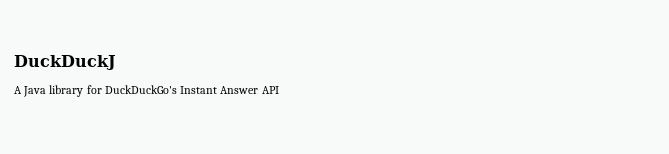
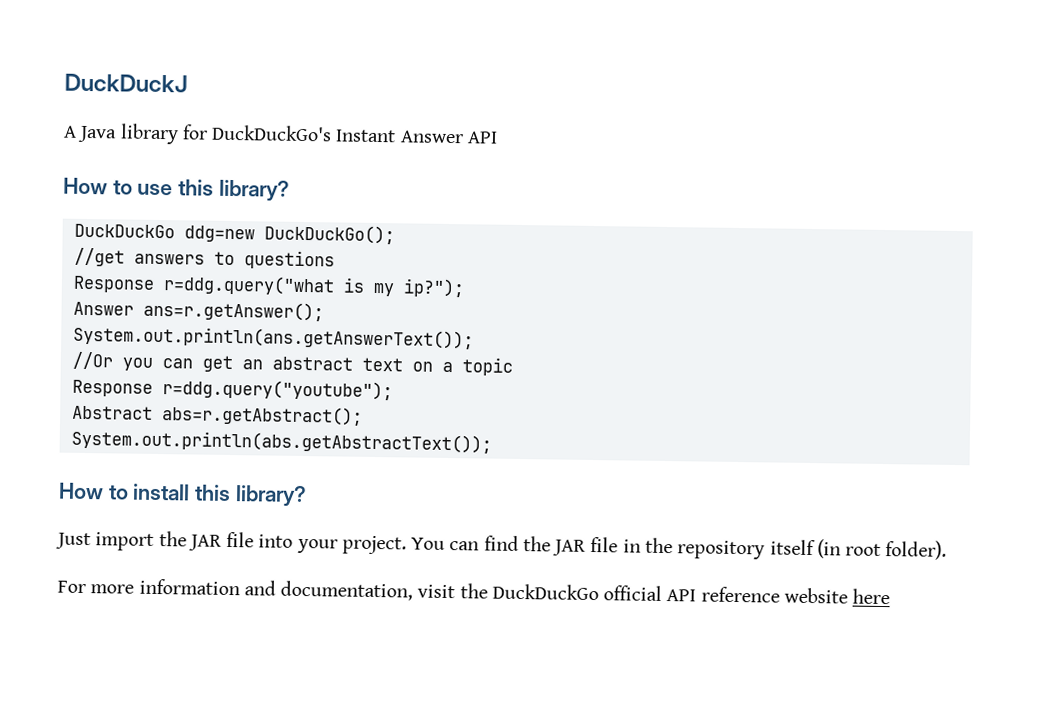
(279, 90) none -> [63,177,290,202] [73,223,395,245] [73,247,335,270] [72,275,465,298] [72,300,324,322] [72,325,474,350] [71,351,513,376] [71,379,393,401] [71,405,363,426] [70,429,492,454] [58,482,307,508] [55,531,948,560] [57,578,891,605] // How to use this library? // DuckDuckGo ddg=new DuckDuckGo(); // //get answers to questions // Response r=ddg.query("what is my ip?"); // Answer ans=r.getAnswer(); // System.out.println(ans.getAnswerText()); // //Or you can get an abstract text on a topic // Response r=ddg.query("youtube"); // Abstract abs=r.getAbstract(); // System.out.println(abs.getAbstractText()); // How to install this library? // Just import the JAR file into your project. You can find the JAR file in the repository itself (in root folder). // For more information and documentation, visit the DuckDuckGo official API reference website here

